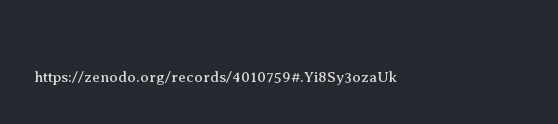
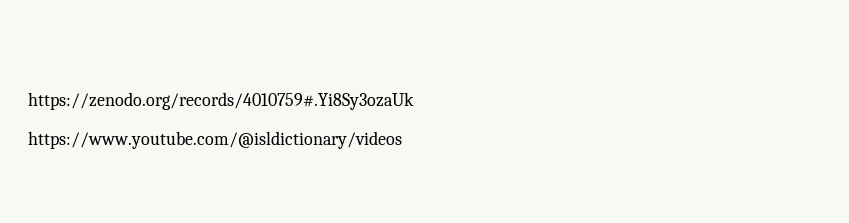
(397, 78) none -> [28,131,402,149] // https://www.youtube.com/@isldictionary/videos

